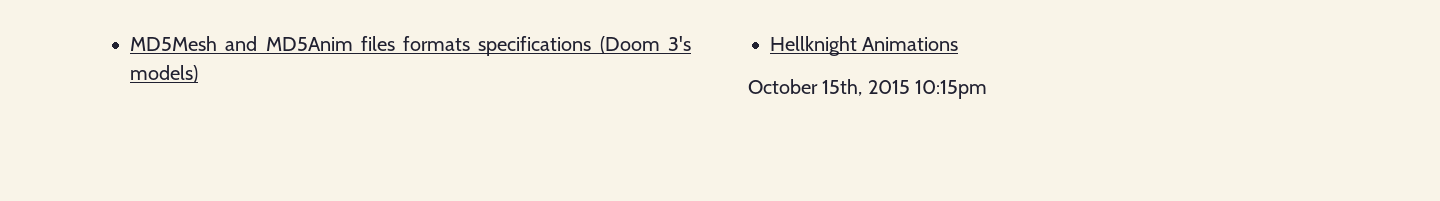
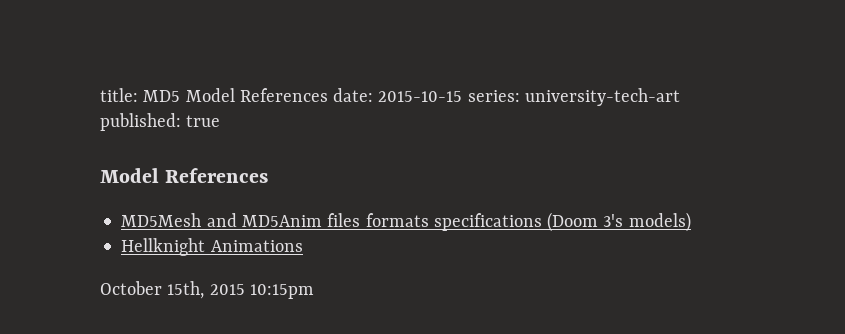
(130, 43) none -> [100,88,680,106] [100,113,221,131] [100,168,269,183] title: MD5 Model References date: 2015-10-15 series: university-tech-art published: true // Model References //

